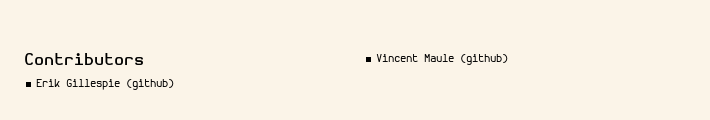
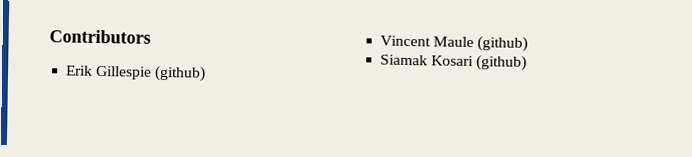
(508, 59) none -> [380,54,528,71] // Siamak Kosari (github)

